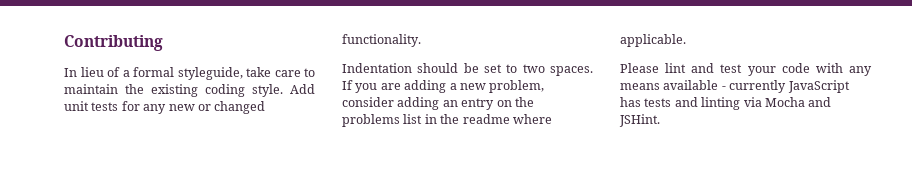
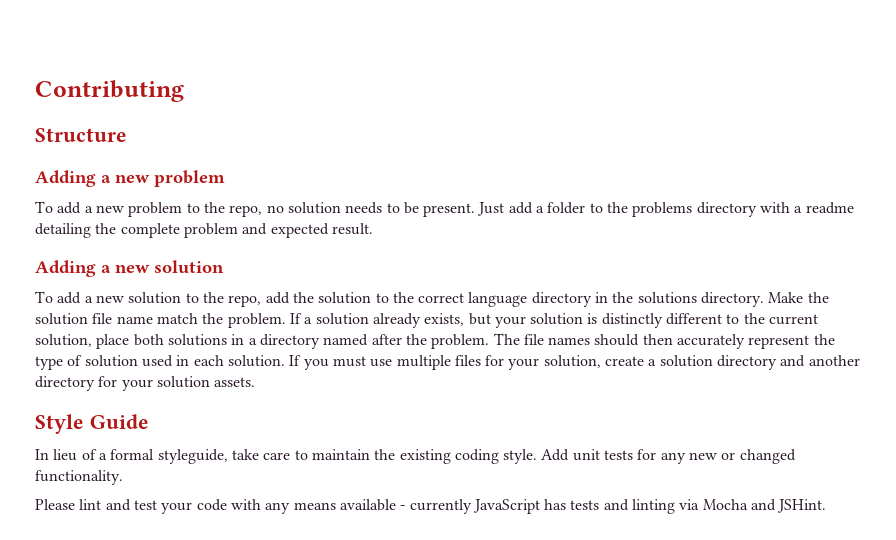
(163, 43) none -> [35,128,127,142] [35,170,225,187] [35,201,854,217] [35,223,373,238] [35,260,224,277] [35,291,829,307] [35,313,819,328] [35,333,835,349] [35,355,860,370] [35,376,256,391] [35,414,149,434] // Structure // Adding a new problem // To add a new problem to the repo, no solution needs to be present. Just add a folder to the problems directory with a readme detailing the complete problem and expected result. // Adding a new solution // To add a new solution to the repo, add the solution to the correct language directory in the solutions directory. Make the solution file name match the problem. If a solution already exists, but your solution is distinctly different to the current solution, place both solutions in a directory named after the problem. The file names should then accurately represent the type of solution used in each solution. If you must use multiple files for your solution, create a solution directory and another directory for your solution assets. // Style Guide
[342,63,593,76] [342,80,545,93] [342,97,534,110] [342,114,552,127] [620,34,686,47] // Indentation should be set to two spaces. If you are adding a new problem, consider adding an entry on the problems list in the readme where applicable. -> (123, 477) none

